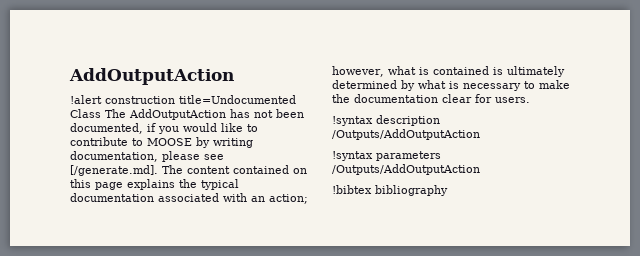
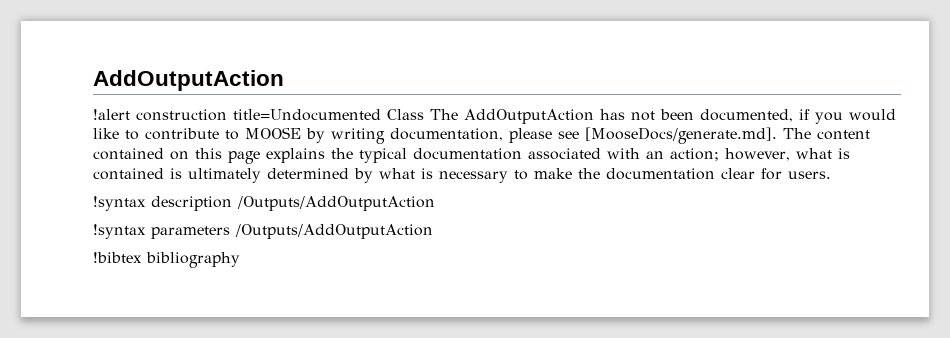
[70,165,158,176] [/generate.md]. -> [585,127,777,144] [MooseDocs/generate.md].

